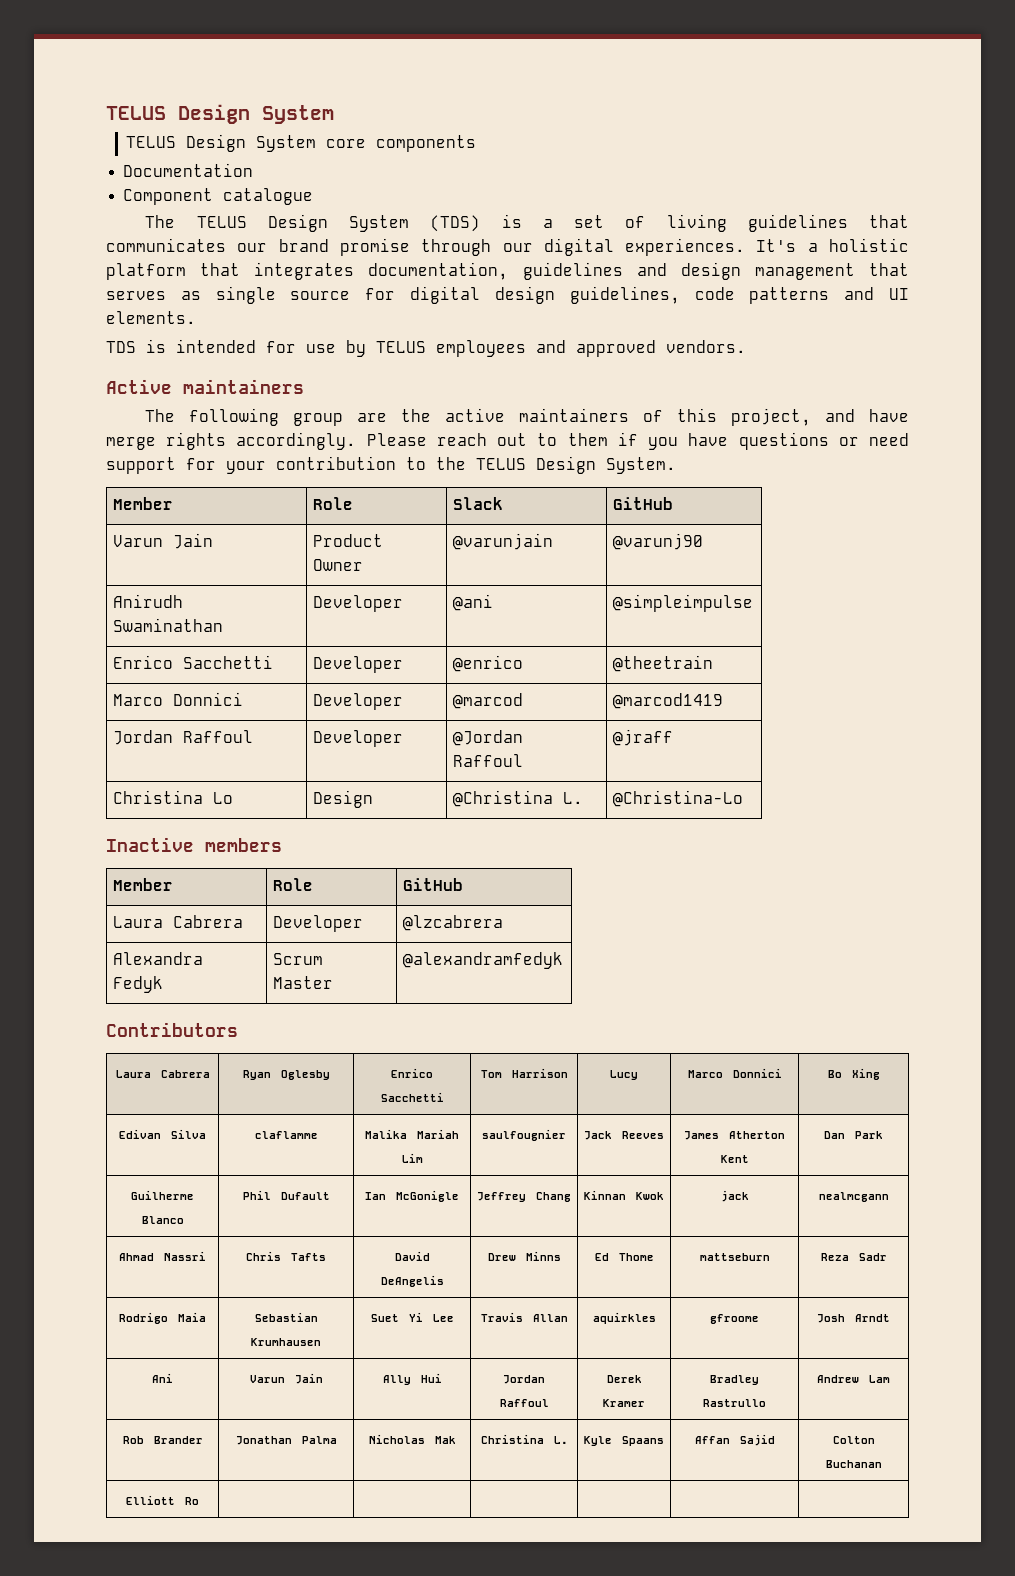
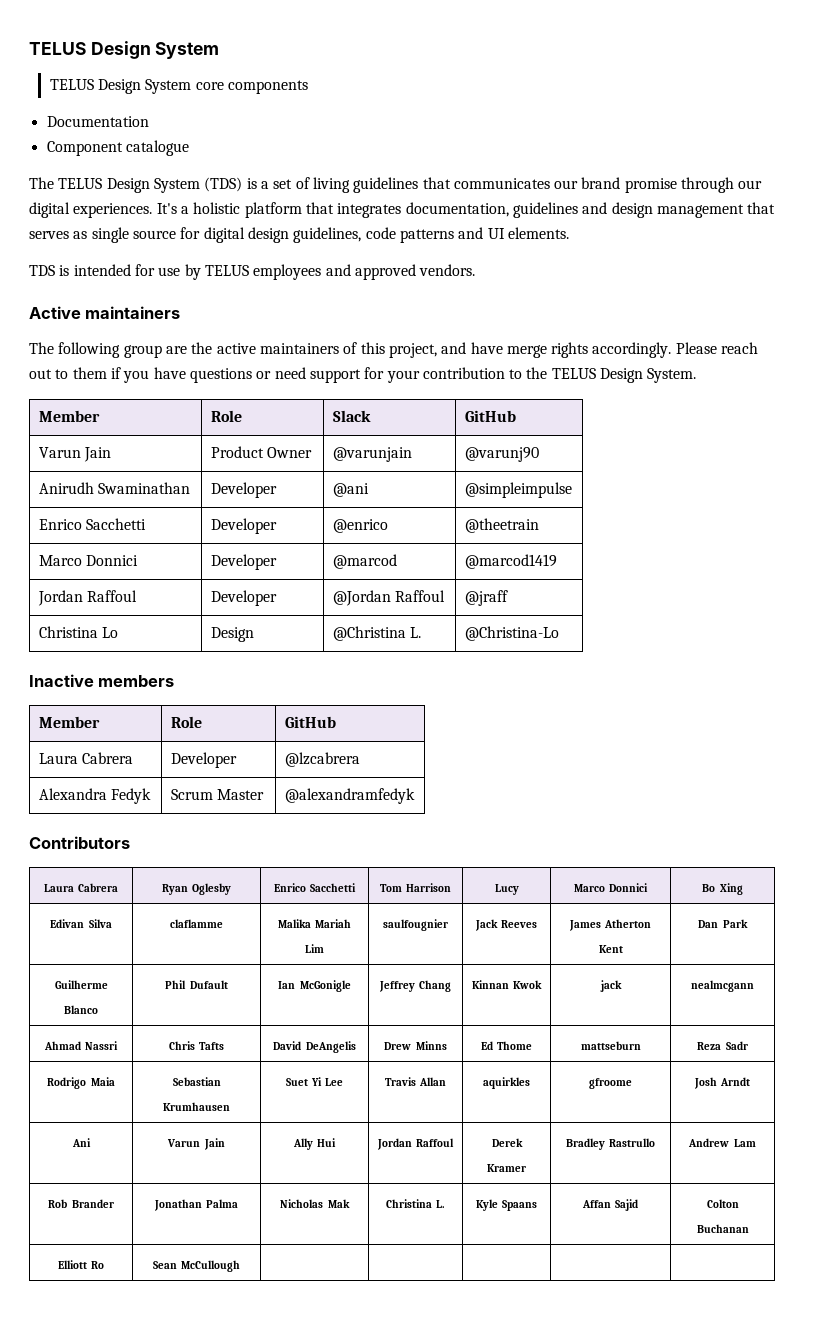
(199, 1501) none -> [152,1260,241,1272] Sean McCullough

